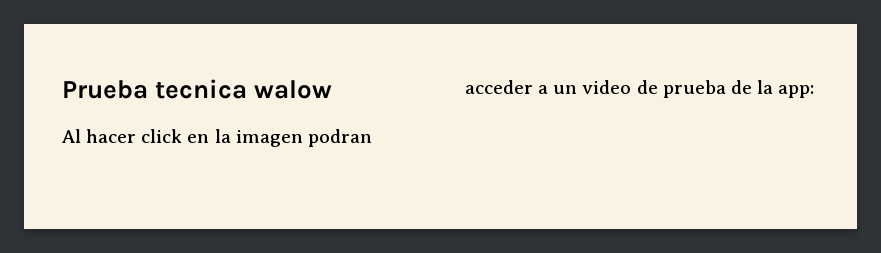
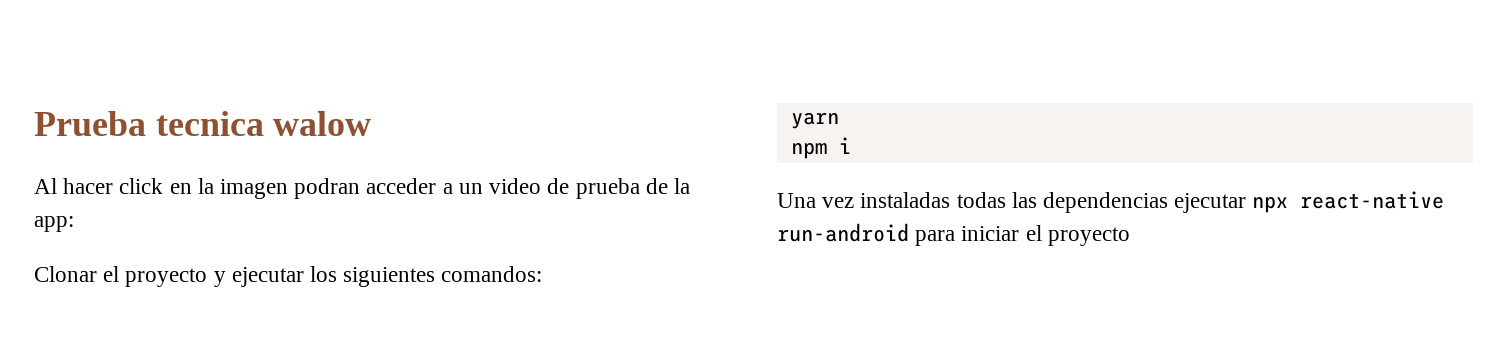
(815, 91) none -> [34,266,543,287] [790,112,839,129] [790,137,851,159] [777,191,1445,213] [777,223,1130,246] // Clonar el proyecto y ejecutar los siguientes comandos: // yarn // npm i // Una vez instaladas todas las dependencias ejecutar npx react-native run-android para iniciar el proyecto

